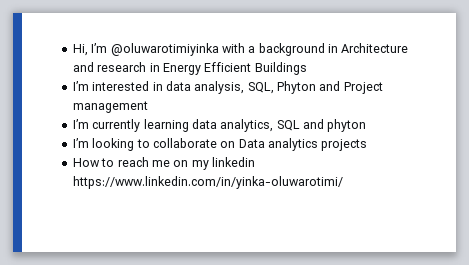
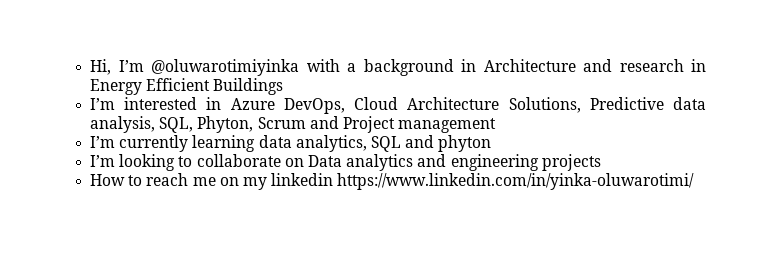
(163, 86) none -> [230,97,664,114] Azure DevOps, Cloud Architecture Solutions, Predictive
[277,81,316,94] Phyton -> [197,116,306,133] Phyton, Scrum
(318, 144) none -> [417,154,539,171] and engineering

